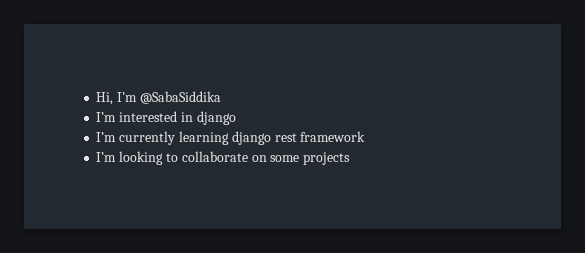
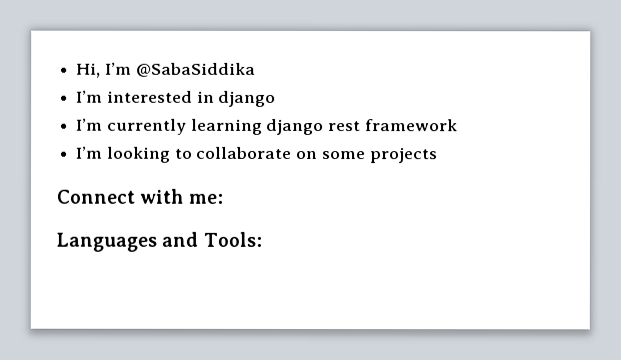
(351, 158) none -> [56,188,223,204] [56,231,262,252] // Connect with me: // Languages and Tools:

